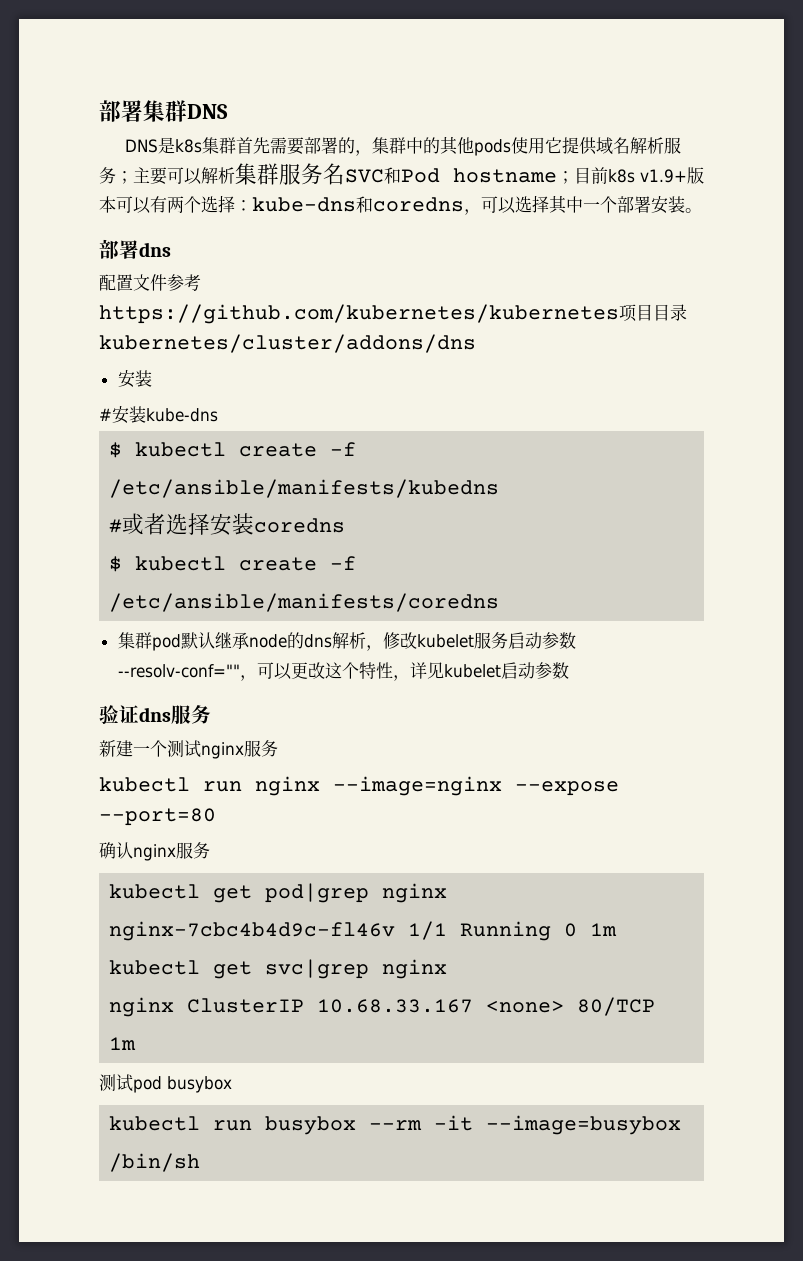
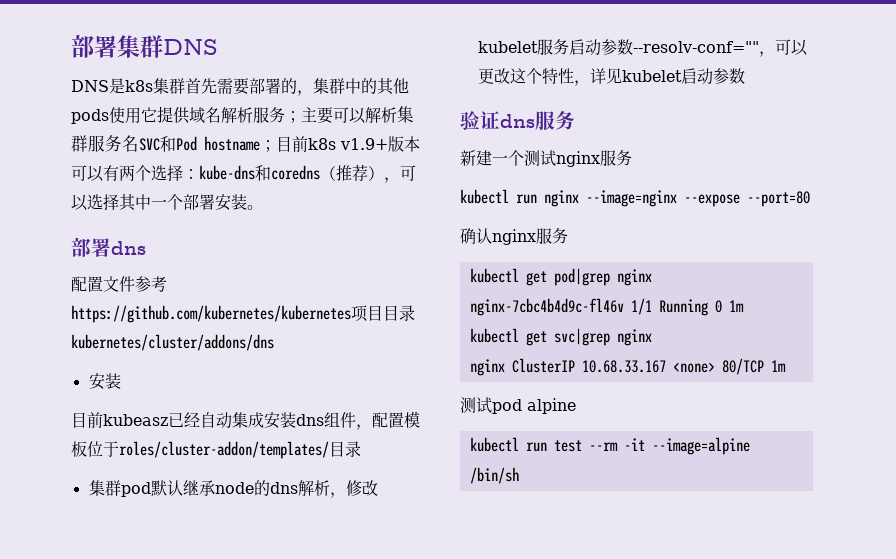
(464, 204) none -> [320,164,384,182] （推荐）
[99,406,218,424] [109,442,357,458] [109,479,500,498] [109,513,346,536] [109,556,357,572] [109,593,500,612] #安装kube-dns // $ kubectl create -f /etc/ansible/manifests/kubedns // #或者选择安装coredns // $ kubectl create -f /etc/ansible/manifests/coredns -> [71,411,420,430] [71,441,361,459] 目前kubeasz已经自动集成安装dns组件，配置模板位于roles/cluster-addon/templates/目录
[167,1076,232,1093] [109,1116,357,1135] busybox // kubectl run busybox -> [527,398,576,414] [469,437,582,452] alpine // kubectl run test
[486,1115,682,1135] --image=busybox -> [651,437,750,455] --image=alpine

